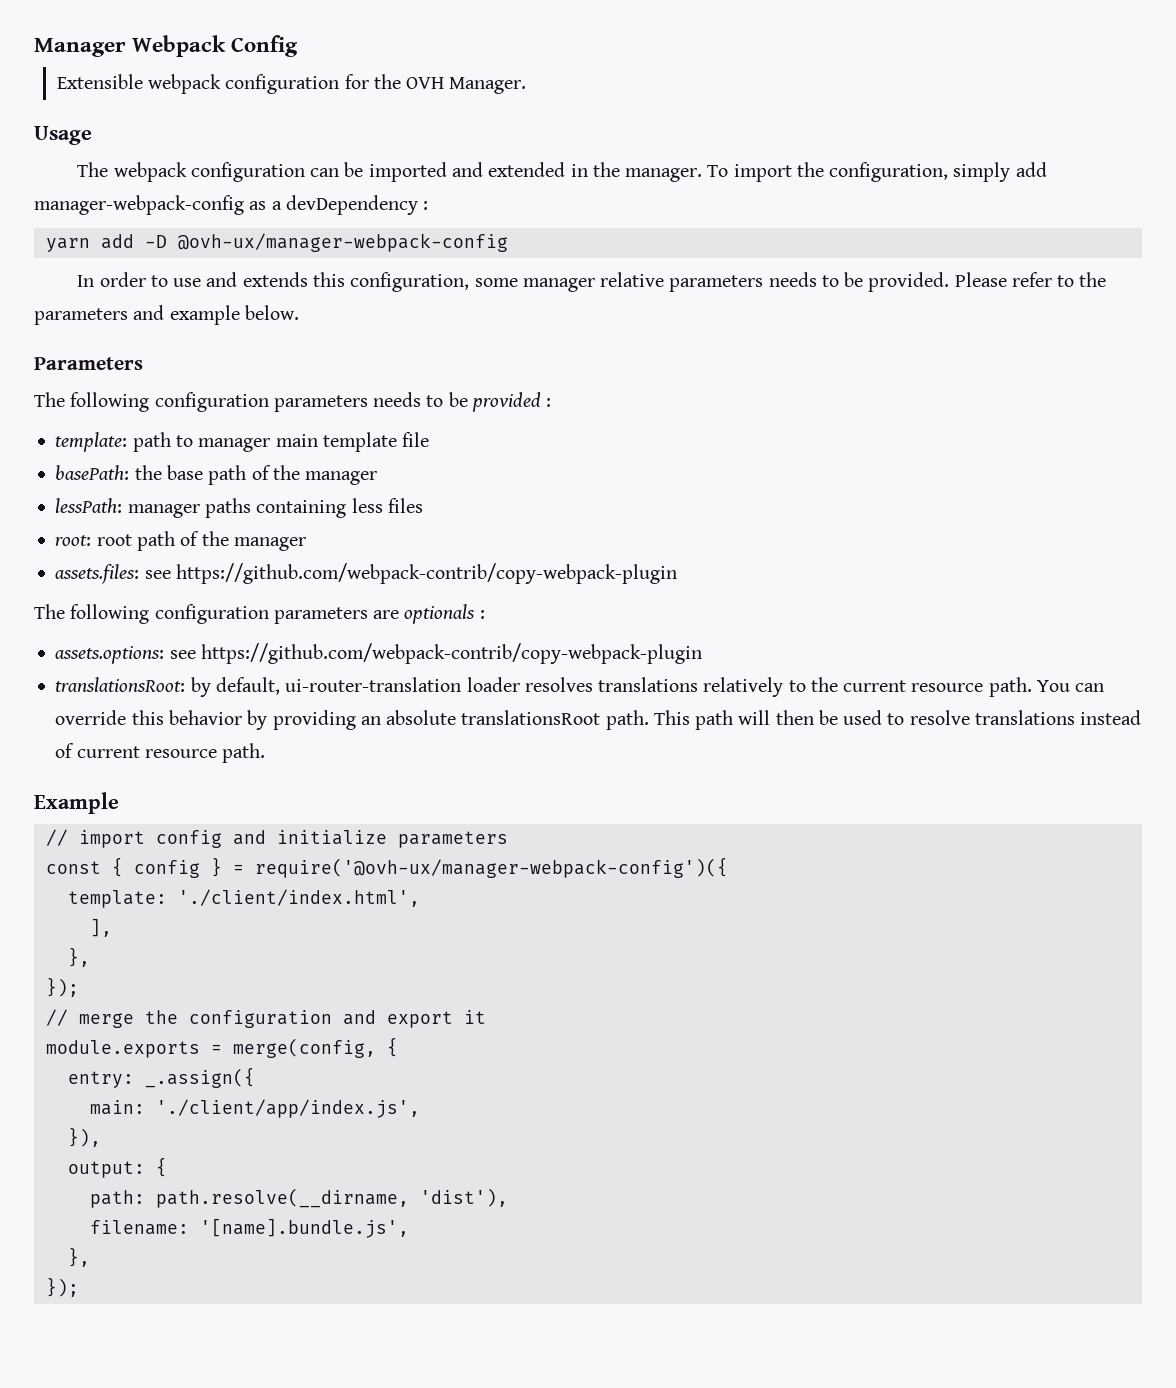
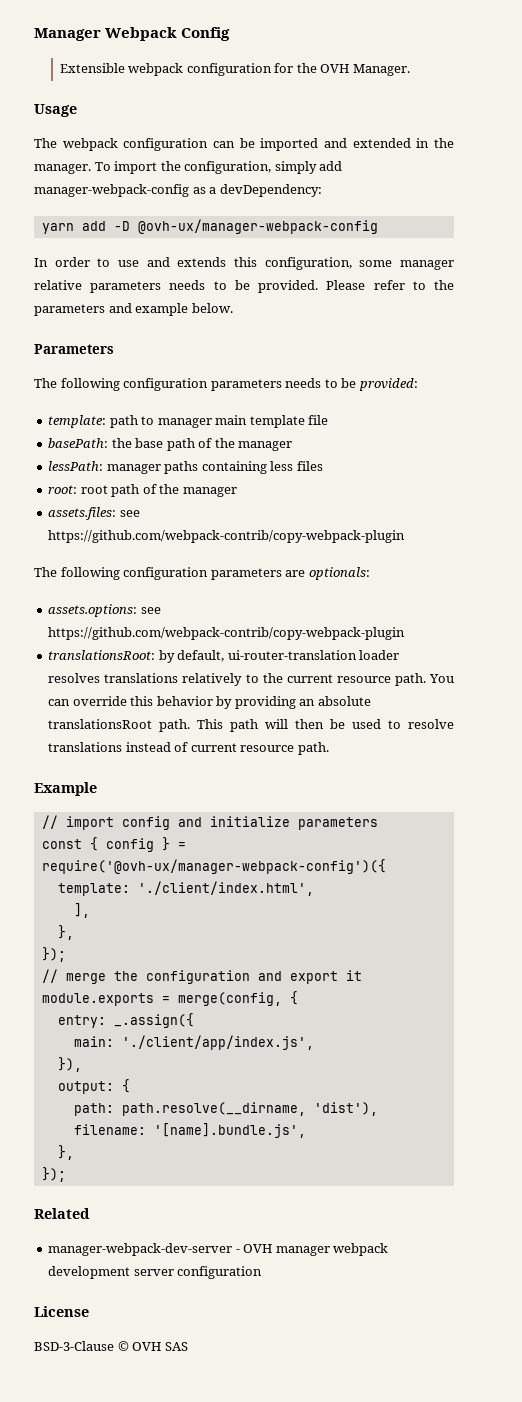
[285,195,429,215] devDependency : -> [219,184,322,197] devDependency:
[471,392,552,412] provided : -> [358,378,418,391] provided:
[404,604,485,624] optionals : -> [308,567,370,580] optionals:
(79, 1287) none -> [34,1208,90,1219] [48,1243,389,1256] [48,1266,263,1279] [34,1306,89,1317] [34,1341,188,1351] // Related // manager-webpack-dev-server - OVH manager webpack development server configuration // License // BSD-3-Clause © OVH SAS

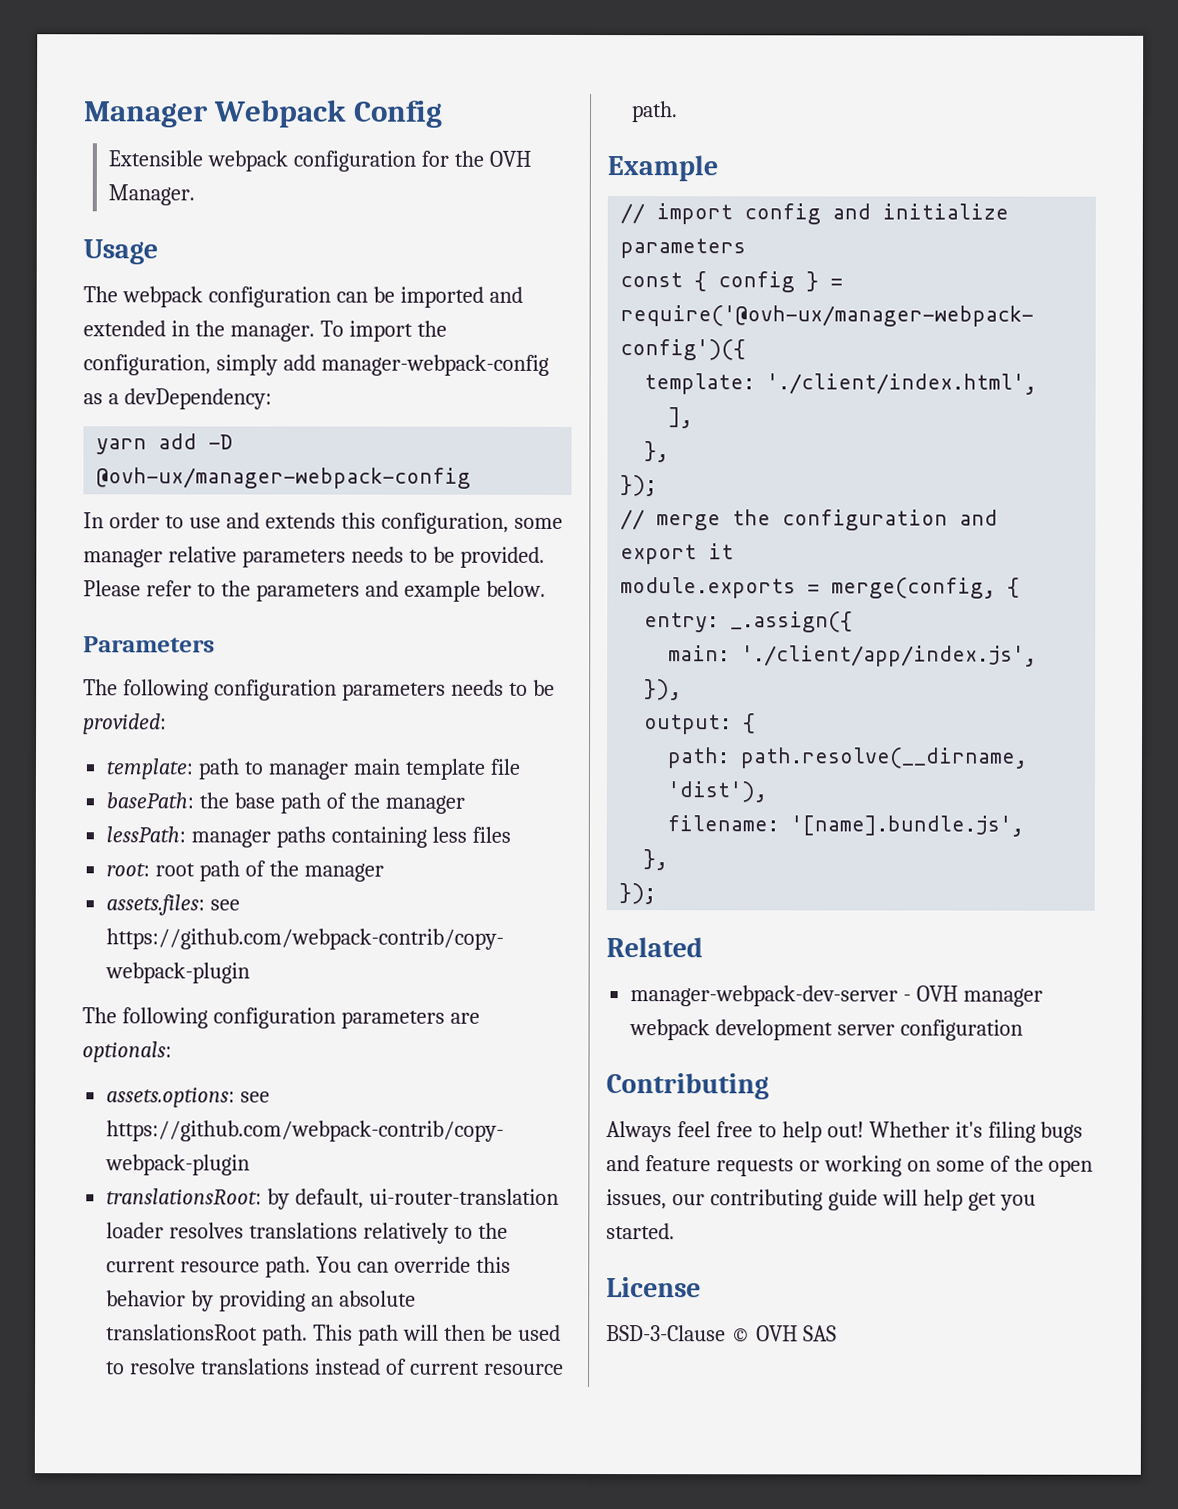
(263, 1272) none -> [606,1073,769,1100] [606,1121,1084,1143] [606,1155,1094,1177] [606,1189,1036,1211] [606,1223,675,1240] // Contributing // Always feel free to help out! Whether it's filing bugs and feature requests or working on some of the open issues, our contributing guide will help get you started.

